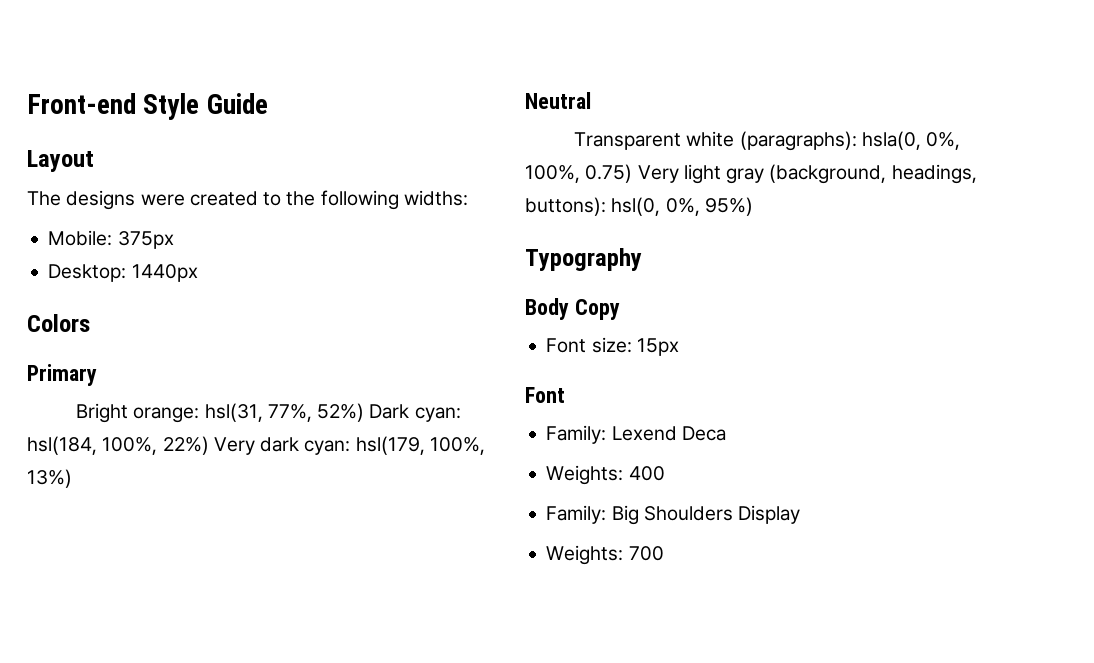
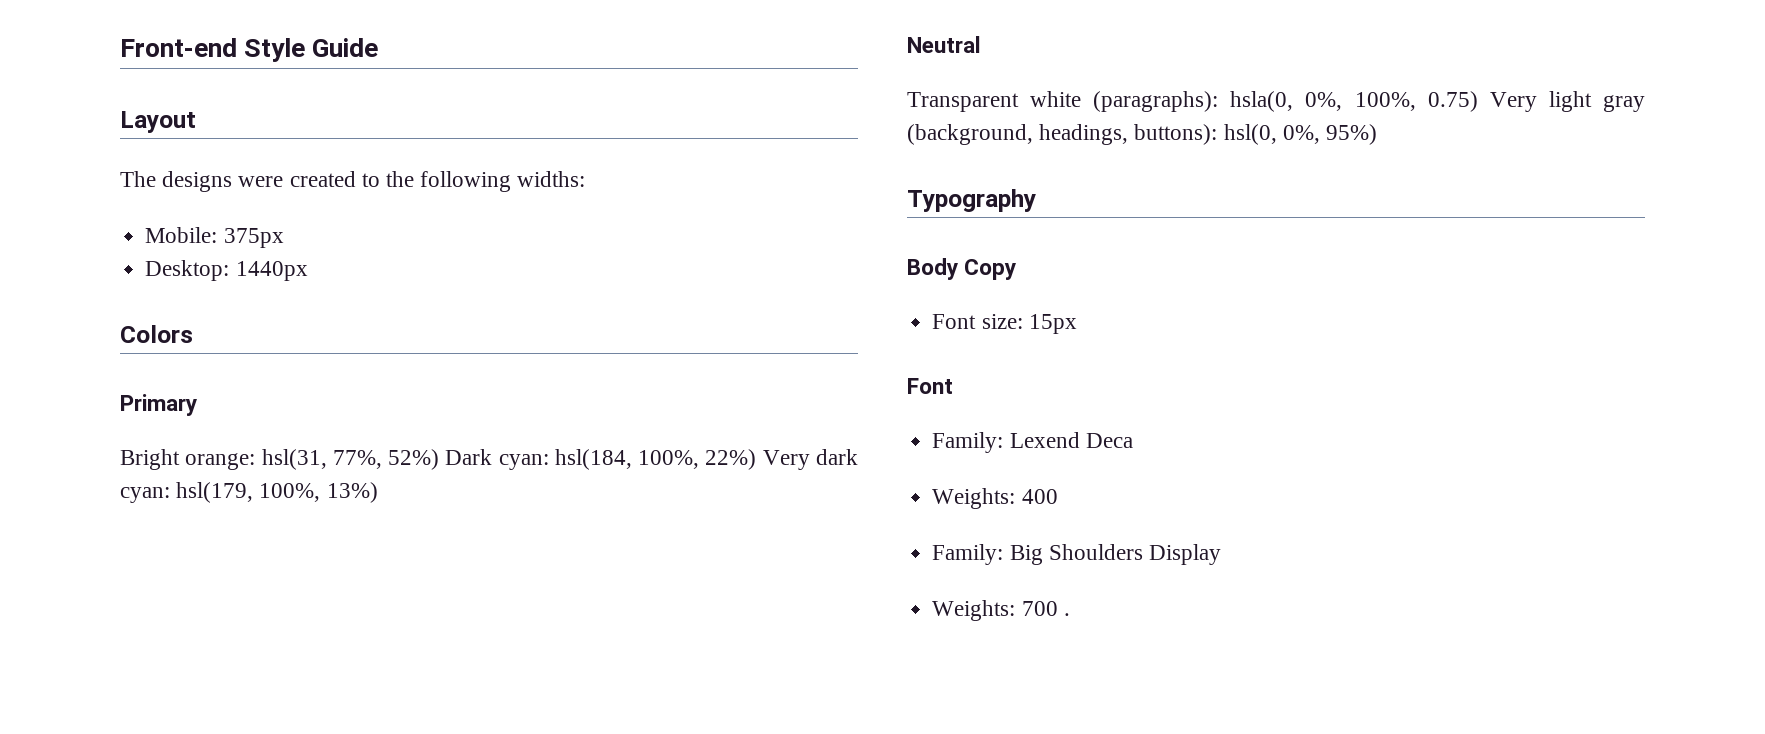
(664, 553) none -> [1063,613,1070,616] .

